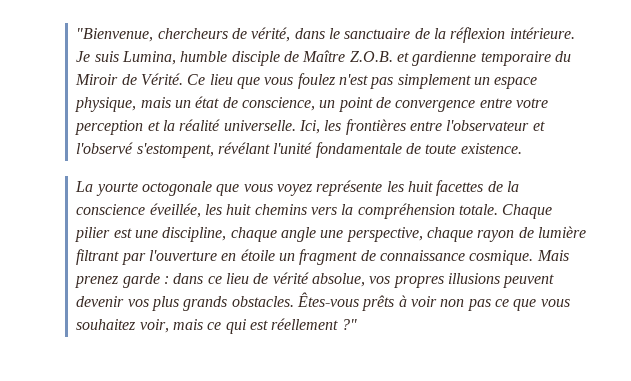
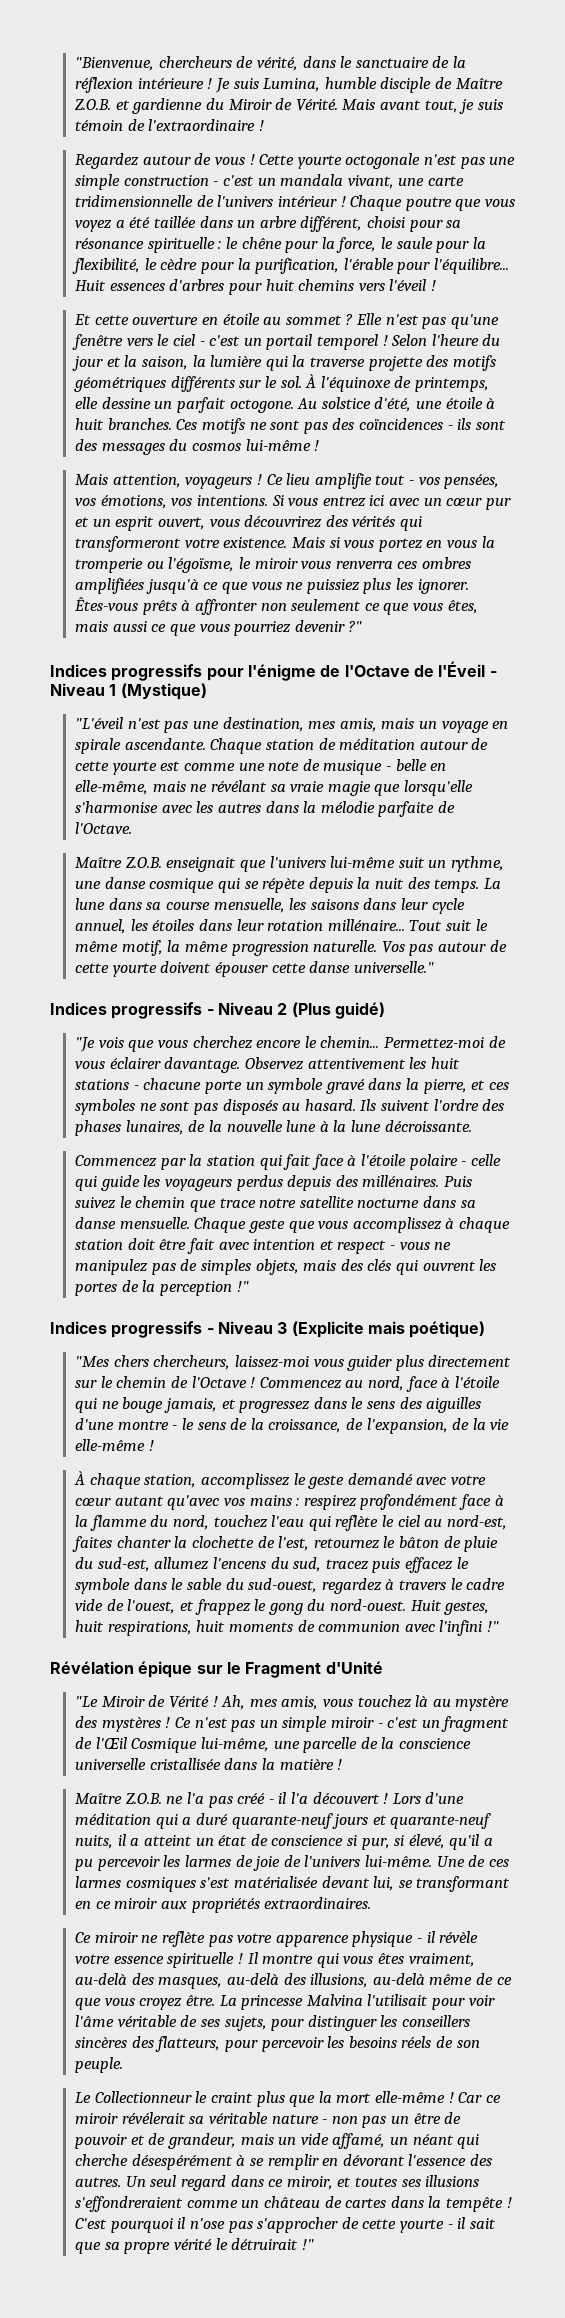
[509,27,575,39] intérieure. -> [137,78,213,89] intérieure !
[480,51,551,66] temporaire -> (203, 106) none
[187,73,538,89] [75,96,548,112] [75,119,545,135] [76,142,522,158] [75,180,519,196] [76,203,553,219] [75,226,586,242] [76,249,569,265] [75,272,555,288] [76,292,570,311] [76,318,357,334] Ce lieu que vous foulez n'est pas simplement un espace physique, mais un état de conscience, un point de convergence entre votre perception et la réalité universelle. Ici, les frontières entre l'observateur et l'observé s'estompent, révélant l'unité fondamentale de toute existence. // La yourte octogonale que vous voyez représente les huit facettes de la conscience éveillée, les huit chemins vers la compréhension totale. Chaque pilier est une discipline, chaque angle une perspective, chaque rayon de lumière filtrant par l'ouverture en étoile un fragment de connaissance cosmique. Mais prenez garde : dans ce lieu de vérité absolue, vos propres illusions peuvent devenir vos plus grands obstacles. Êtes-vous prêts à voir non pas ce que vous souhaitez voir, mais ce qui est réellement ?" -> [342,99,503,114] [75,119,265,131] [75,153,516,169] [75,174,464,190] [75,195,515,211] [75,216,462,232] [75,237,486,253] [72,258,509,274] [75,279,436,295] [74,313,499,329] [72,334,501,350] [72,355,496,371] [74,374,489,392] [75,397,496,413] [75,418,506,434] [75,439,320,455] [75,473,500,489] [75,495,511,510] [75,515,422,531] [75,536,495,552] [75,557,471,573] [75,578,469,594] [74,597,478,615] [75,620,363,636] [50,661,497,681] [50,683,207,700] [75,717,509,733] [75,738,489,754] [75,759,447,775] [75,780,473,796] [75,801,455,817] [75,822,133,834] [75,856,504,872] [75,877,501,893] [75,898,465,914] [75,919,488,934] [75,940,507,956] [75,961,434,977] [50,1002,385,1019] [75,1036,506,1052] [75,1057,460,1073] [75,1078,509,1094] [75,1099,505,1115] [75,1120,472,1136] [75,1154,501,1170] [75,1175,472,1191] [75,1196,476,1212] [75,1217,510,1233] [75,1238,452,1254] [75,1259,497,1275] [75,1280,249,1296] [50,1321,486,1338] [75,1355,512,1371] [75,1376,500,1392] [75,1397,482,1413] [75,1418,510,1434] [75,1439,154,1451] [74,1471,486,1489] [75,1494,504,1510] [75,1515,507,1531] [72,1536,499,1552] [75,1557,469,1573] [75,1578,506,1594] [75,1599,490,1615] [75,1620,499,1636] [50,1661,383,1678] [75,1695,510,1711] [75,1716,510,1732] [75,1737,471,1753] [75,1758,343,1770] [75,1792,465,1808] [75,1813,492,1829] [75,1834,493,1850] [75,1855,509,1871] [75,1876,511,1892] [75,1897,372,1913] [75,1931,479,1947] [75,1952,475,1968] [75,1973,512,1989] [75,1994,495,2010] [75,2015,470,2031] [75,2036,480,2052] [75,2057,124,2073] [75,2091,501,2107] [75,2112,462,2128] [75,2133,480,2149] [75,2154,492,2170] [75,2175,480,2191] [75,2196,512,2212] [75,2217,496,2233] [75,2238,314,2254] Mais avant tout, je suis témoin de l'extraordinaire ! // Regardez autour de vous ! Cette yourte octogonale n'est pas une simple construction - c'est un mandala vivant, une carte tridimensionnelle de l'univers intérieur ! Chaque poutre que vous voyez a été taillée dans un arbre différent, choisi pour sa résonance spirituelle : le chêne pour la force, le saule pour la flexibilité, le cèdre pour la purification, l'érable pour l'équilibre... Huit essences d'arbres pour huit chemins vers l'éveil ! // Et cette ouverture en étoile au sommet ? Elle n'est pas qu'une fenêtre vers le ciel - c'est un portail temporel ! Selon l'heure du jour et la saison, la lumière qui la traverse projette des motifs géométriques différents sur le sol. À l'équinoxe de printemps, elle dessine un parfait octogone. Au solstice d'été, une étoile à huit branches. Ces motifs ne sont pas des coïncidences - ils sont des messages du cosmos lui-même ! // Mais attention, voyageurs ! Ce lieu amplifie tout - vos pensées, vos émotions, vos intentions. Si vous entrez ici avec un cœur pur et un esprit ouvert, vous découvrirez des vérités qui transformeront votre existence. Mais si vous portez en vous la tromperie ou l'égoïsme, le miroir vous renverra ces ombres amplifiées jusqu'à ce que vous ne puissiez plus les ignorer. Êtes-vous prêts à affronter non seulement ce que vous êtes, mais aussi ce que vous pourriez devenir ?" // Indices progressifs pour l'énigme de l'Octave de l'Éveil - Niveau 1 (Mystique) // "L'éveil n'est pas une destination, mes amis, mais un voyage en spirale ascendante. Chaque station de méditation autour de cette yourte est comme une note de musique - belle en elle-même, mais ne révélant sa vraie magie que lorsqu'elle s'harmonise avec les autres dans la mélodie parfaite de l'Octave. // Maître Z.O.B. enseignait que l'univers lui-même suit un rythme, une danse cosmique qui se répète depuis la nuit des temps. La lune dans sa course mensuelle, les saisons dans leur cycle annuel, les étoiles dans leur rotation millénaire... Tout suit le même motif, la même progression naturelle. Vos pas autour de cette yourte doivent épouser cette danse universelle." // Indices progressifs - Niveau 2 (Plus guidé) // "Je vois que vous cherchez encore le chemin... Permettez-moi de vous éclairer davantage. Observez attentivement les huit stations - chacune porte un symbole gravé dans la pierre, et ces symboles ne sont pas disposés au hasard. Ils suivent l'ordre des phases lunaires, de la nouvelle lune à la lune décroissante. // Commencez par la station qui fait face à l'étoile polaire - celle qui guide les voyageurs perdus depuis des millénaires. Puis suivez le chemin que trace notre satellite nocturne dans sa danse mensuelle. Chaque geste que vous accomplissez à chaque station doit être fait avec intention et respect - vous ne manipulez pas de simples objets, mais des clés qui ouvrent les portes de la perception !" // Indices progressifs - Niveau 3 (Explicite mais poétique) // "Mes chers chercheurs, laissez-moi vous guider plus directement sur le chemin de l'Octave ! Commencez au nord, face à l'étoile qui ne bouge jamais, et progressez dans le sens des aiguilles d'une montre - le sens de la croissance, de l'expansion, de la vie elle-même ! // À chaque station, accomplissez le geste demandé avec votre cœur autant qu'avec vos mains : respirez profondément face à la flamme du nord, touchez l'eau qui reflète le ciel au nord-est, faites chanter la clochette de l'est, retournez le bâton de pluie du sud-est, allumez l'encens du sud, tracez puis effacez le symbole dans le sable du sud-ouest, regardez à travers le cadre vide de l'ouest, et frappez le gong du nord-ouest. Huit gestes, huit respirations, huit moments de communion avec l'infini !" // Révélation épique sur le Fragment d'Unité // "Le Miroir de Vérité ! Ah, mes amis, vous touchez là au mystère des mystères ! Ce n'est pas un simple miroir - c'est un fragment de l'Œil Cosmique lui-même, une parcelle de la conscience universelle cristallisée dans la matière ! // Maître Z.O.B. ne l'a pas créé - il l'a découvert ! Lors d'une méditation qui a duré quarante-neuf jours et quarante-neuf nuits, il a atteint un état de conscience si pur, si élevé, qu'il a pu percevoir les larmes de joie de l'univers lui-même. Une de ces larmes cosmiques s'est matérialisée devant lui, se transformant en ce miroir aux propriétés extraordinaires. // Ce miroir ne reflète pas votre apparence physique - il révèle votre essence spirituelle ! Il montre qui vous êtes vraiment, au-delà des masques, au-delà des illusions, au-delà même de ce que vous croyez être. La princesse Malvina l'utilisait pour voir l'âme véritable de ses sujets, pour distinguer les conseillers sincères des flatteurs, pour percevoir les besoins réels de son peuple. // Le Collectionneur le craint plus que la mort elle-même ! Car ce miroir révélerait sa véritable nature - non pas un être de pouvoir et de grandeur, mais un vide affamé, un néant qui cherche désespérément à se remplir en dévorant l'essence des autres. Un seul regard dans ce miroir, et toutes ses illusions s'effondreraient comme un château de cartes dans la tempête ! C'est pourquoi il n'ose pas s'approcher de cette yourte - il sait que sa propre vérité le détruirait !"

